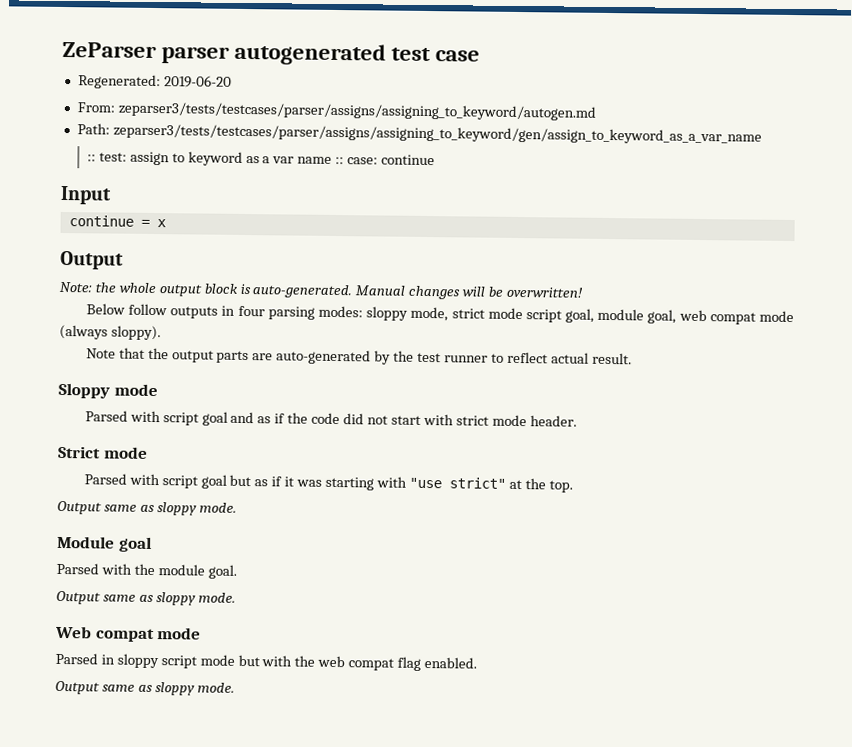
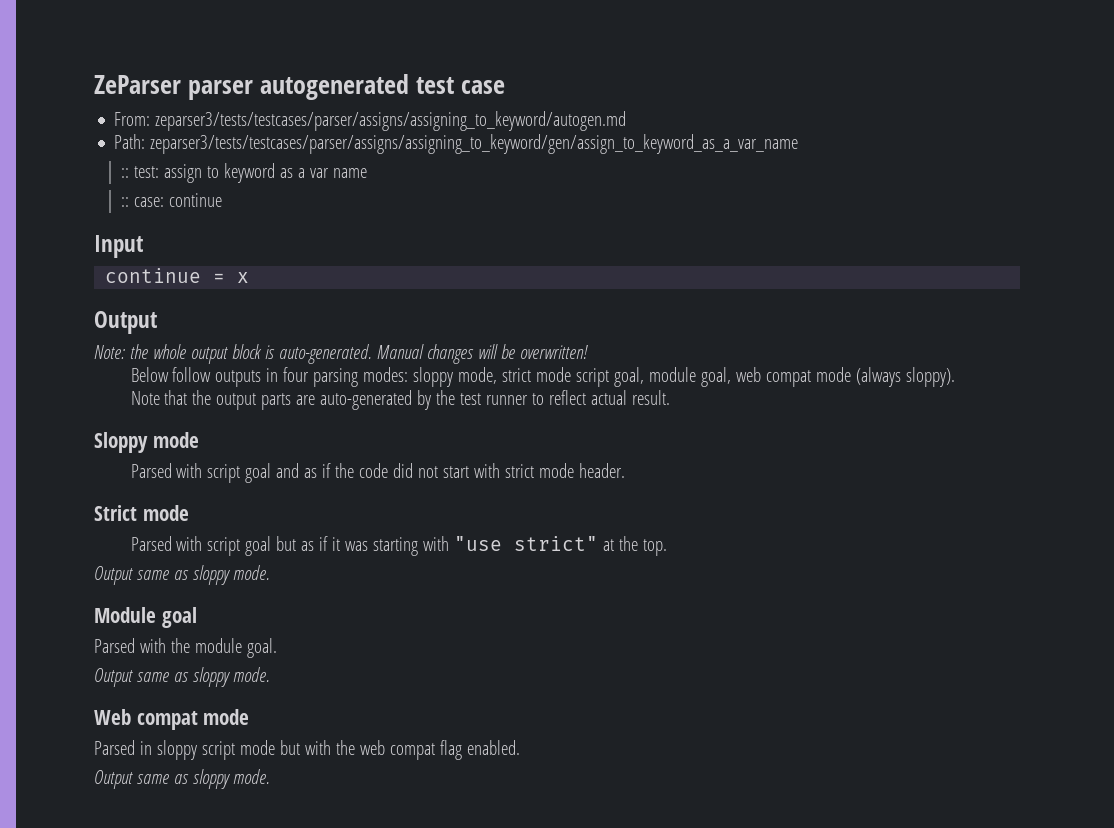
[77,74,232,90] // Regenerated: 2019-06-20 -> (506, 87) none
(333, 160) none -> (368, 173) //

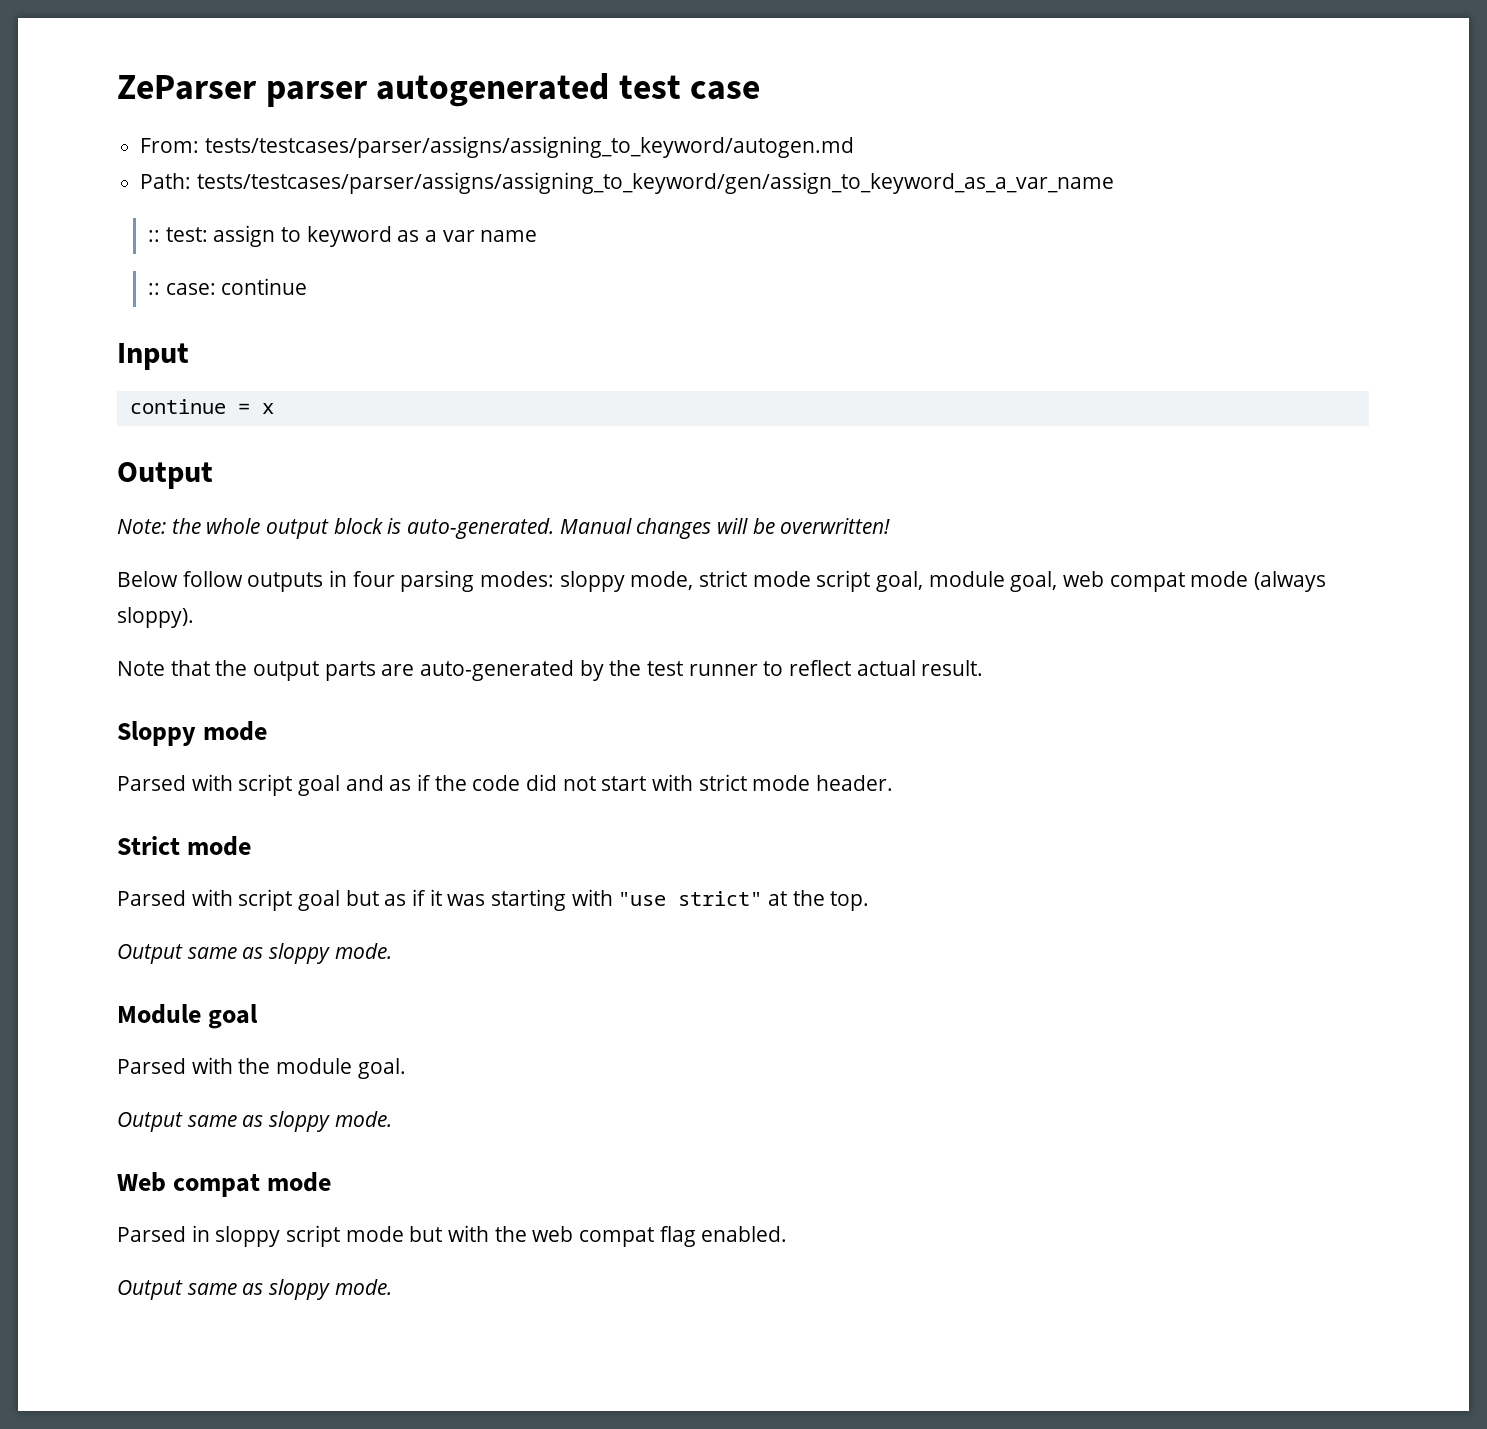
[155,111,627,131] zeparser3/tests/testcases/parser/assigns/assigning_to_keyword/autogen.md -> [204,136,854,158] tests/testcases/parser/assigns/assigning_to_keyword/autogen.md
[150,134,799,154] zeparser3/tests/testcases/parser/assigns/assigning_to_keyword/gen/assign_to_keyword_as_a_var_name -> [196,172,1114,194] tests/testcases/parser/assigns/assigning_to_keyword/gen/assign_to_keyword_as_a_var_name

